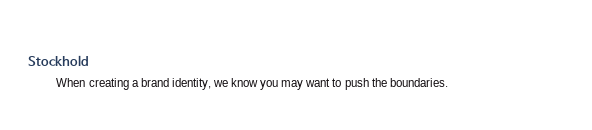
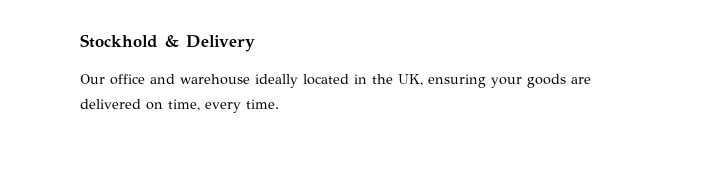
[56,78,448,90] // When creating a brand identity, we know you may want to push the boundaries. -> [165,35,255,52] [80,74,591,88] [80,99,279,113] & Delivery // Our office and warehouse ideally located in the UK, ensuring your goods are delivered on time, every time.

